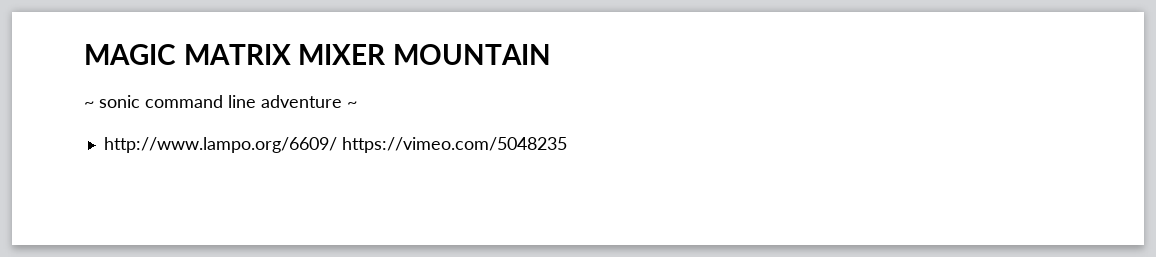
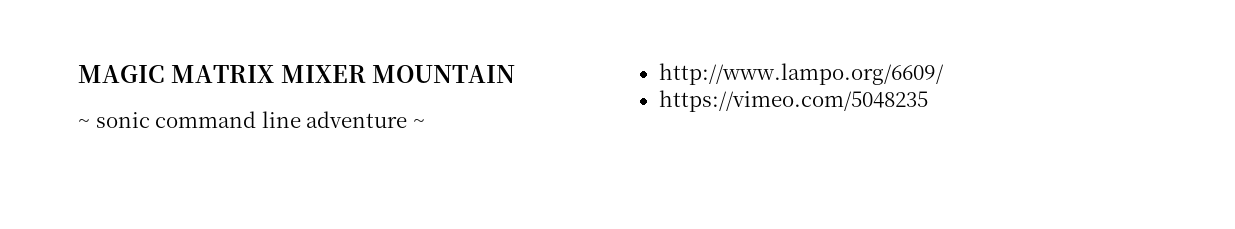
(337, 145) none -> (944, 74) //

